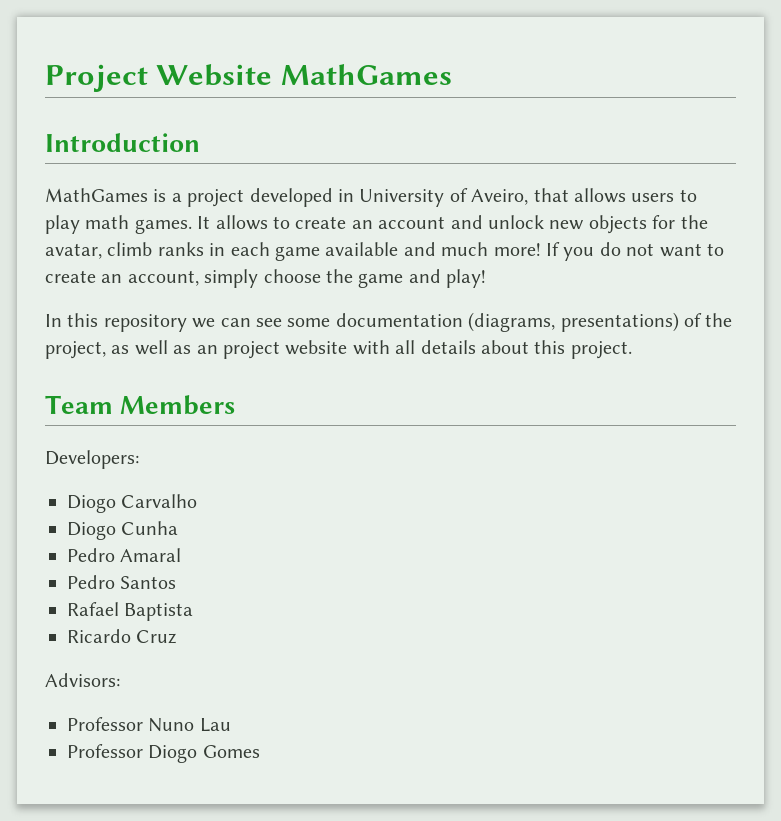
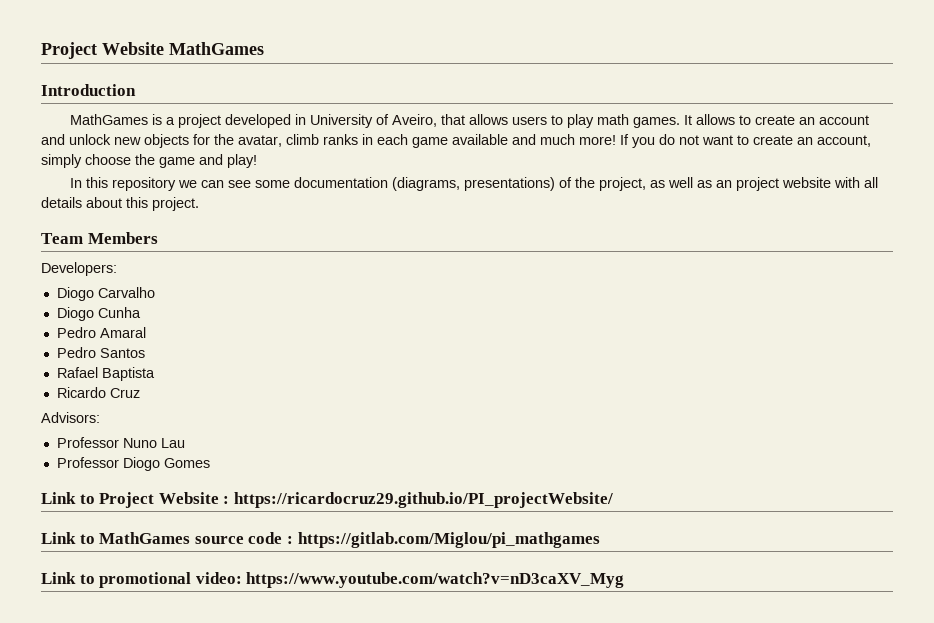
(260, 751) none -> [41,492,613,508] [41,532,600,548] [41,572,625,588] // Link to Project Website : https://ricardocruz29.github.io/PI_projectWebsite/ // Link to MathGames source code : https://gitlab.com/Miglou/pi_mathgames // Link to promotional video: https://www.youtube.com/watch?v=nD3caXV_Myg

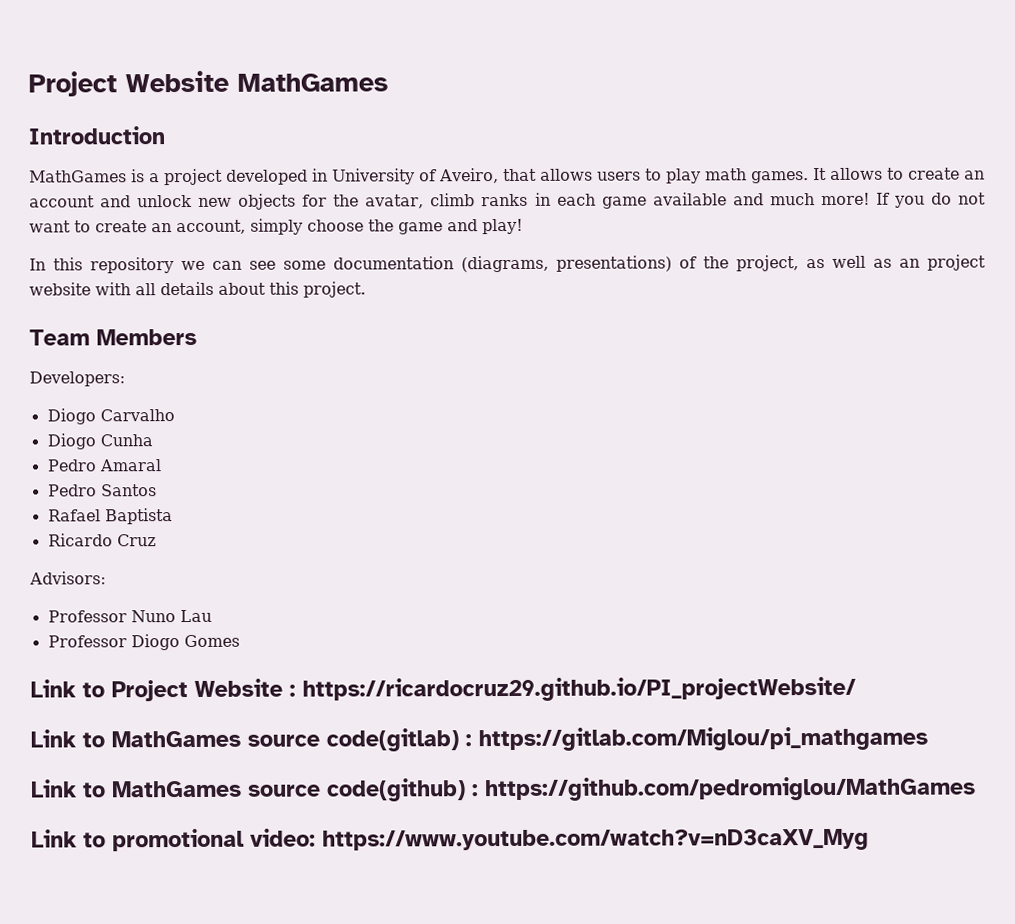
[248,532,283,544] code -> [326,728,459,752] code(gitlab)
(600, 540) none -> [30,776,976,802] // Link to MathGames source code(github) : https://github.com/pedromiglou/MathGames

